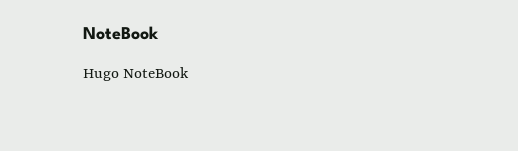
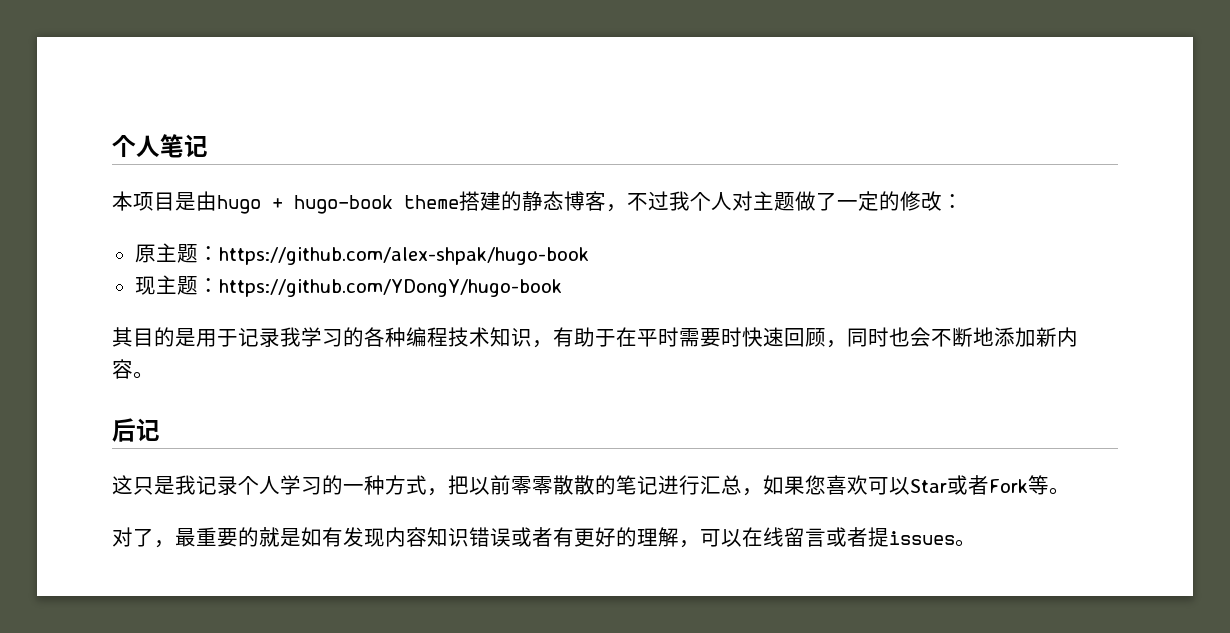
[83,26,159,40] [83,67,190,81] NoteBook // Hugo NoteBook -> [112,134,208,158] [112,191,963,214] [134,243,589,265] [134,275,562,297] [112,327,1078,348] [112,359,154,379] [112,418,160,442] [112,475,1070,496] [112,527,976,548] 个人笔记 // 本项目是由hugo + hugo-book theme搭建的静态博客，不过我个人对主题做了一定的修改： // 原主题：https://github.com/alex-shpak/hugo-book // 现主题：https://github.com/YDongY/hugo-book // 其目的是用于记录我学习的各种编程技术知识，有助于在平时需要时快速回顾，同时也会不断地添加新内容。 // 后记 // 这只是我记录个人学习的一种方式，把以前零零散散的笔记进行汇总，如果您喜欢可以Star或者Fork等。 // 对了，最重要的就是如有发现内容知识错误或者有更好的理解，可以在线留言或者提issues。

